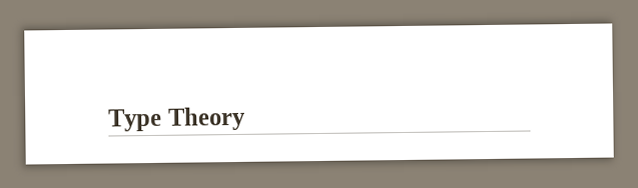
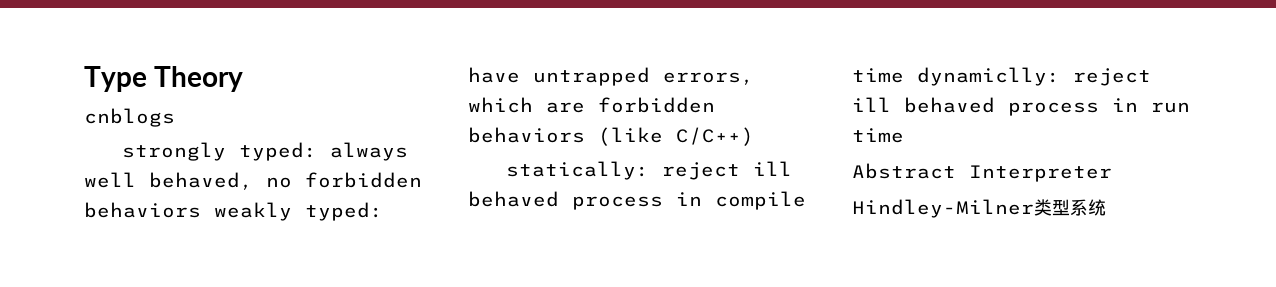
(246, 118) none -> [84,108,175,127] [121,142,408,161] [84,172,422,190] [84,202,383,221] [468,67,754,86] [468,97,715,113] [468,127,754,146] [505,161,792,180] [468,191,806,210] [852,67,1151,86] [852,97,1190,116] [852,128,904,143] [852,163,1112,182] [852,199,1106,218] // cnblogs // strongly typed: always well behaved, no forbidden behaviors weakly typed: have untrapped errors, which are forbidden behaviors (like C/C++) // statically: reject ill behaved process in compile time dynamiclly: reject ill behaved process in run time // Abstract Interpreter // Hindley-Milner类型系统

